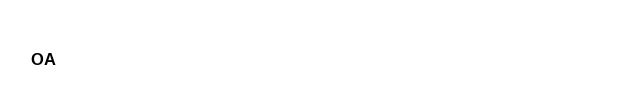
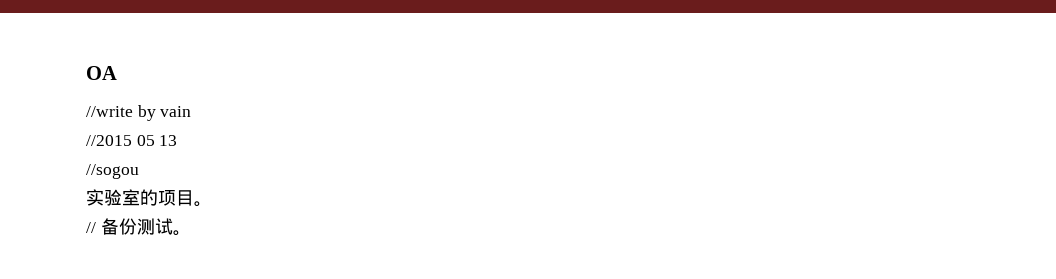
(56, 59) none -> [86,105,192,121] [86,135,178,146] [86,164,139,179] [86,189,212,207] [86,218,191,236] // //write by vain // //2015 05 13 // //sogou // 实验室的项目。 // // 备份测试。

